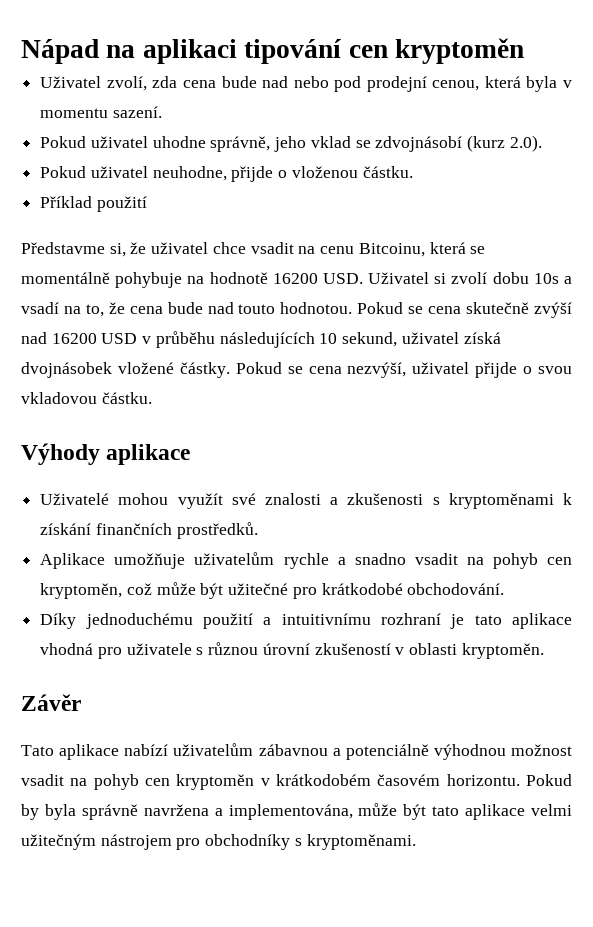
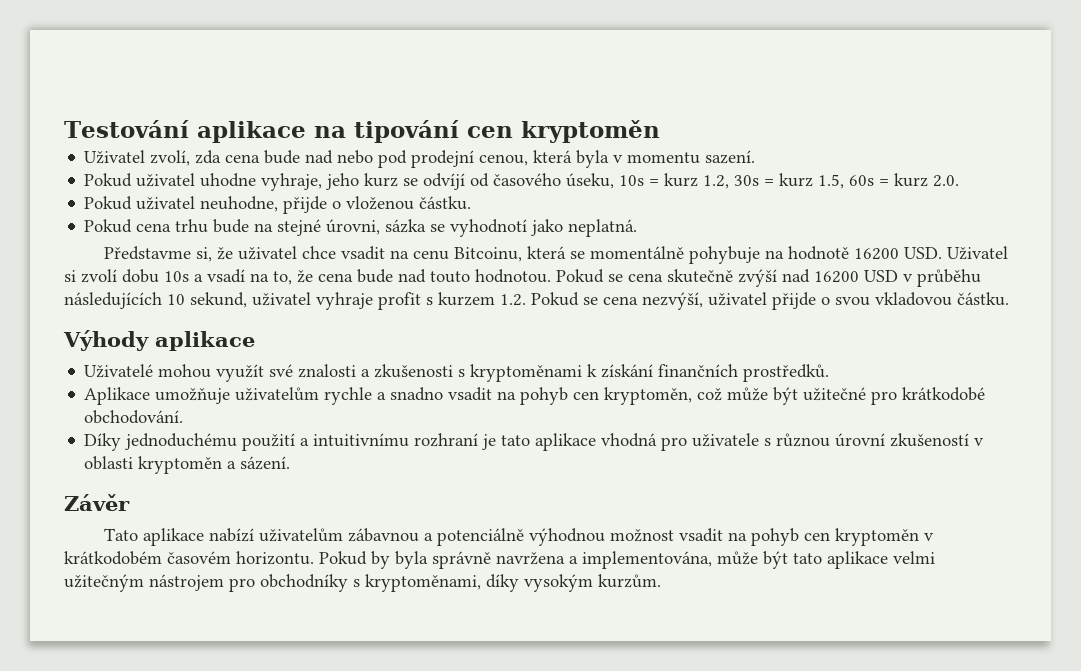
[21,39,237,64] Nápad na aplikaci -> [64,120,346,143] Testování aplikace na
[210,135,542,152] správně, jeho vklad se zdvojnásobí (kurz 2.0). -> [261,173,960,191] vyhraje, jeho kurz se odvíjí od časového úseku, 10s = kurz 1.2, 30s = kurz 1.5, 60s = kurz 2.0.
[40,196,147,212] Příklad použití -> [84,219,638,237] Pokud cena trhu bude na stejné úrovni, sázka se vyhodnotí jako neplatná.
[463,332,501,344] [21,362,230,378] získá dvojnásobek vložené částky. -> [316,292,526,310] vyhraje profit s kurzem 1.2.
[461,643,544,659] kryptoměn. -> [138,456,291,474] kryptoměn a sázení.
[306,834,416,850] kryptoměnami. -> [365,574,661,592] kryptoměnami, díky vysokým kurzům.

